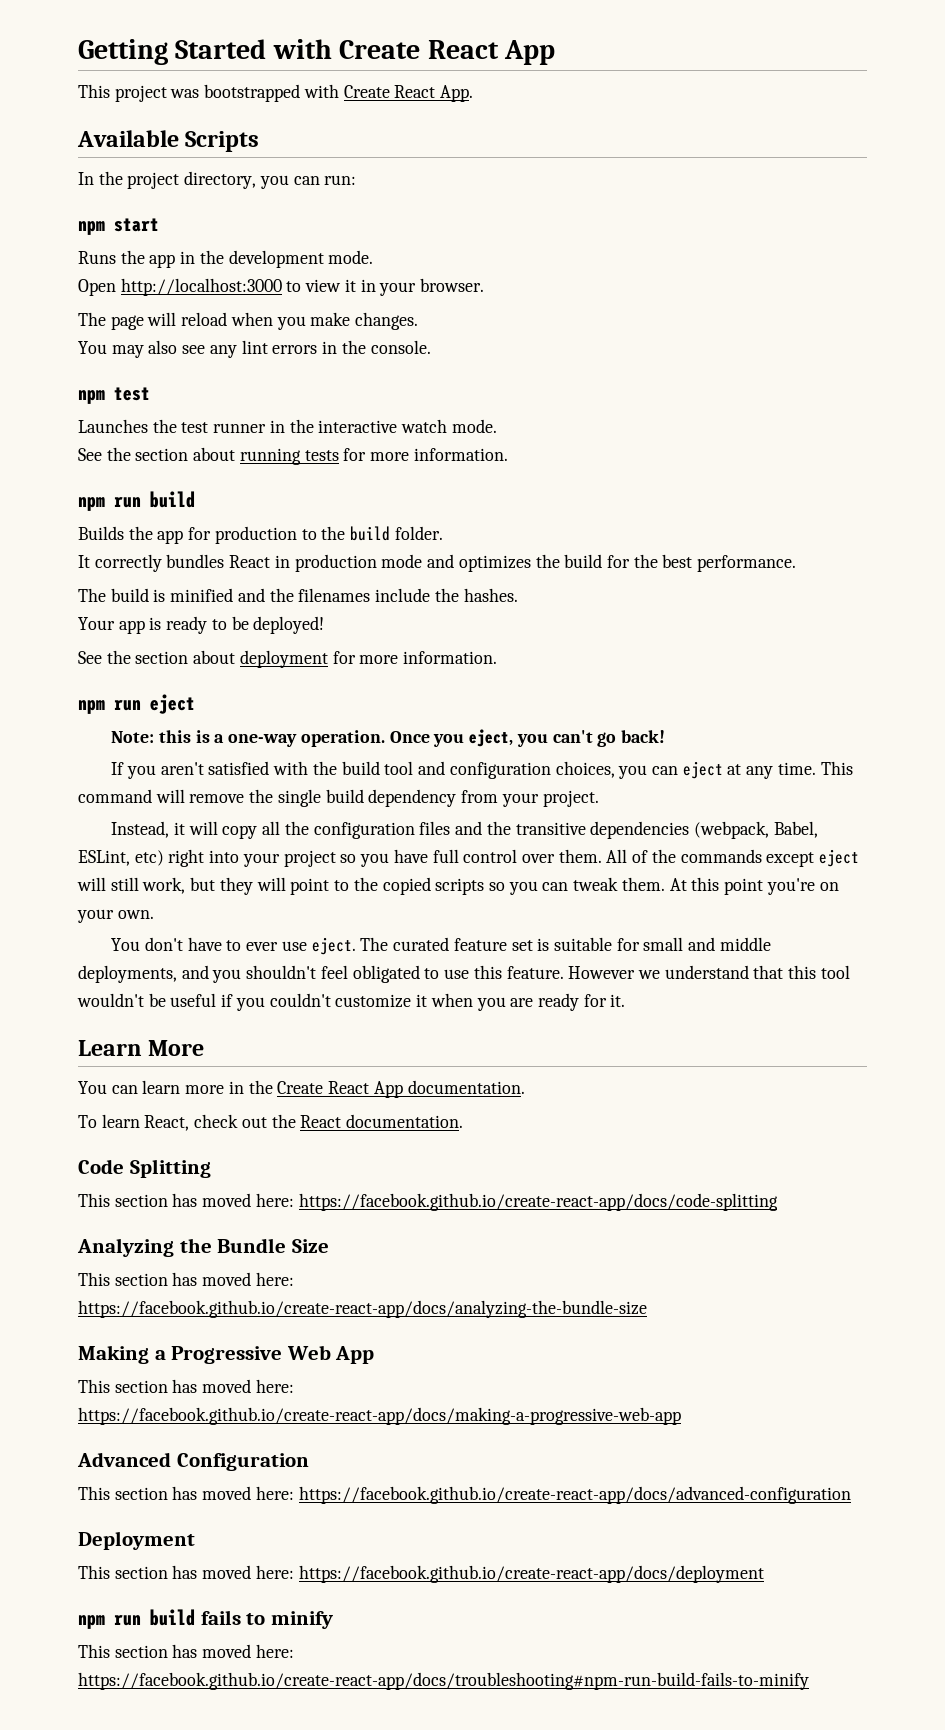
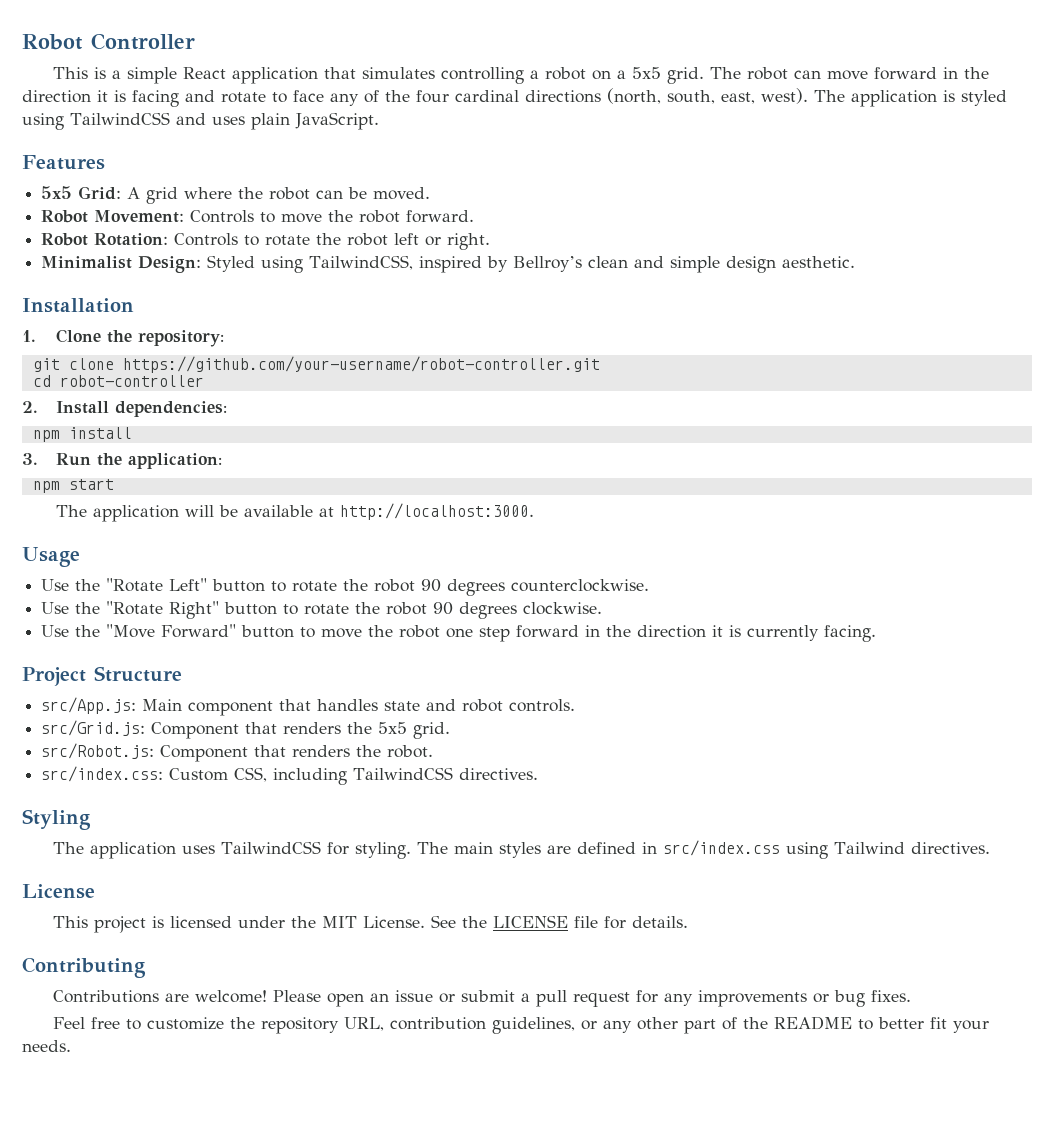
[78,39,556,65] [78,84,474,102] [77,130,260,152] [78,171,357,189] [78,218,159,235] [78,250,374,268] [78,278,485,296] [78,312,419,330] [78,340,431,358] [78,387,150,404] [78,419,497,433] [78,447,508,465] [78,491,195,511] [78,526,443,544] [78,554,797,572] [78,588,518,602] [78,616,325,634] [78,650,498,668] [78,694,195,714] [111,729,666,747] [111,761,853,779] [78,789,599,807] [111,821,818,839] [78,849,860,867] [77,877,839,895] [77,909,154,923] [111,937,771,955] [78,965,850,983] [77,993,626,1011] [78,1040,205,1056] [78,1080,525,1098] [78,1114,464,1131] [78,1159,211,1178] [78,1193,778,1211] [77,1238,329,1257] [78,1272,294,1286] [78,1300,647,1318] [78,1345,375,1364] [78,1379,294,1393] [78,1407,681,1425] [77,1452,309,1471] [78,1486,851,1504] [78,1531,195,1550] [78,1565,764,1583] [78,1609,333,1629] [78,1644,294,1658] [78,1672,809,1690] Getting Started with Create React App // This project was bootstrapped with Create React App. // Available Scripts // In the project directory, you can run: // npm start // Runs the app in the development mode. // Open http://localhost:3000 to view it in your browser. // The page will reload when you make changes. // You may also see any lint errors in the console. // npm test // Launches the test runner in the interactive watch mode. // See the section about running tests for more information. // npm run build // Builds the app for production to the build folder. // It correctly bundles React in production mode and optimizes the build for the best performance. // The build is minified and the filenames include the hashes. // Your app is ready to be deployed! // See the section about deployment for more information. // npm run eject // Note: this is a one-way operation. Once you eject, you can't go back! // If you aren't satisfied with the build tool and configuration choices, you can eject at any time. This command will remove the single build dependency from your project. // Instead, it will copy all the configuration files and the transitive dependencies (webpack, Babel, ESLint, etc) right into your project so you have full control over them. All of the commands except eject will still work, but they will point to the copied scripts so you can tweak them. At this point you're on your own. // You don't have to ever use eject. The curated feature set is suitable for small and middle deployments, and you shouldn't feel obligated to use this feature. However we understand that this tool wouldn't be useful if you couldn't customize it when you are ready for it. // Learn More // You can learn more in the Create React App documentation. // To learn React, check out the React documentation. // Code Splitting // This section has moved here: https://facebook.github.io/create-react-app/docs/code-splitting // Analyzing the Bundle Size // This section has moved here: https://facebook.github.io/create-react-app/docs/analyzing-the-bundle-size // Making a Progressive Web App // This section has moved here: https://facebook.github.io/create-react-app/docs/making-a-progressive-web-app // Advanced Configuration // This section has moved here: https://facebook.github.io/create-react-app/docs/advanced-configuration // Deployment // This section has moved here: https://facebook.github.io/create-react-app/docs/deployment // npm run build fails to minify // This section has moved here: https://facebook.github.io/create-react-app/docs/troubleshooting#npm-run-build-fails-to-minify -> [22,33,195,50] [53,67,990,84] [22,88,1007,107] [22,112,379,130] [22,155,105,170] [41,186,431,204] [41,210,475,223] [41,233,491,250] [41,255,856,273] [22,298,134,313] [22,329,224,347] [32,356,600,373] [32,375,204,387] [22,401,227,417] [32,427,132,442] [22,453,222,469] [32,479,114,493] [55,503,534,522] [22,547,80,567] [41,578,650,596] [41,601,603,619] [41,624,877,642] [22,666,182,686] [41,697,576,716] [41,720,451,739] [41,743,434,762] [41,766,539,785] [22,809,91,830] [53,840,991,859] [22,884,95,899] [53,915,689,933] [22,957,146,978] [53,990,912,1007] [53,1016,990,1034] [22,1040,71,1052] Robot Controller // This is a simple React application that simulates controlling a robot on a 5x5 grid. The robot can move forward in the direction it is facing and rotate to face any of the four cardinal directions (north, south, east, west). The application is styled using TailwindCSS and uses plain JavaScript. // Features // 5x5 Grid: A grid where the robot can be moved. // Robot Movement: Controls to move the robot forward. // Robot Rotation: Controls to rotate the robot left or right. // Minimalist Design: Styled using TailwindCSS, inspired by Bellroy’s clean and simple design aesthetic. // Installation // 1. Clone the repository: // git clone https://github.com/your-username/robot-controller.git // cd robot-controller // 2. Install dependencies: // npm install // 3. Run the application: // npm start // The application will be available at http://localhost:3000. // Usage // Use the "Rotate Left" button to rotate the robot 90 degrees counterclockwise. // Use the "Rotate Right" button to rotate the robot 90 degrees clockwise. // Use the "Move Forward" button to move the robot one step forward in the direction it is currently facing. // Project Structure // src/App.js: Main component that handles state and robot controls. // src/Grid.js: Component that renders the 5x5 grid. // src/Robot.js: Component that renders the robot. // src/index.css: Custom CSS, including TailwindCSS directives. // Styling // The application uses TailwindCSS for styling. The main styles are defined in src/index.css using Tailwind directives. // License // This project is licensed under the MIT License. See the LICENSE file for details. // Contributing // Contributions are welcome! Please open an issue or submit a pull request for any improvements or bug fixes. // Feel free to customize the repository URL, contribution guidelines, or any other part of the README to better fit your needs.

